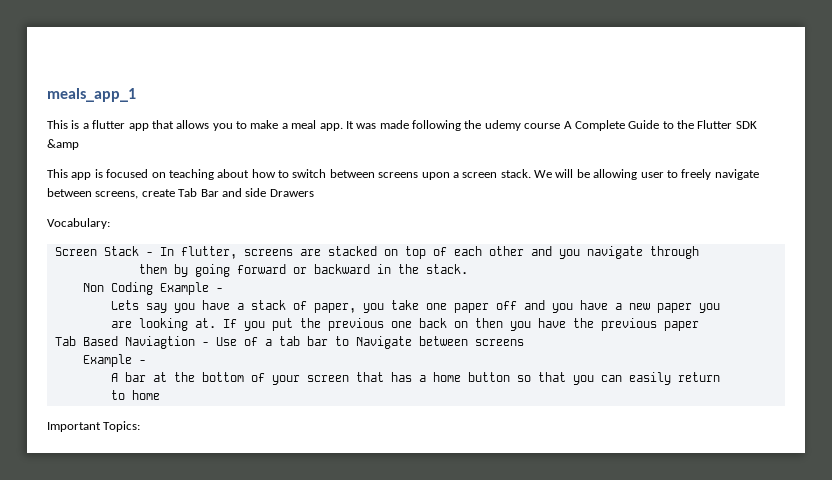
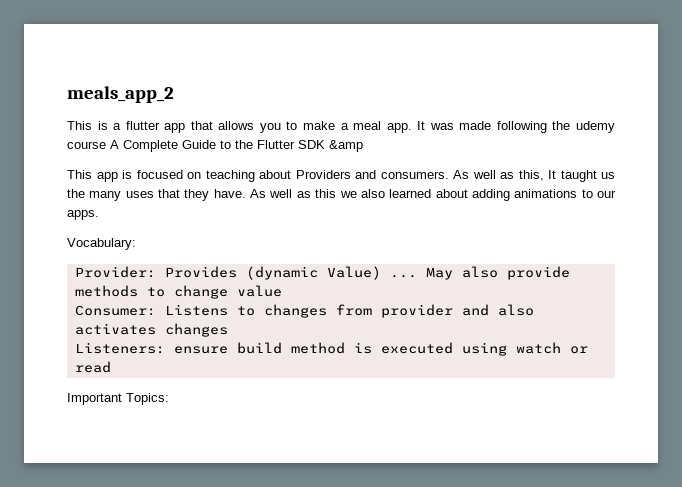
[47,88,136,102] meals_app_1 -> [67,86,174,103] meals_app_2
[251,169,759,180] [47,188,314,199] [47,218,110,229] [54,246,699,259] [138,264,468,277] [82,282,223,295] [110,300,720,313] [110,318,699,331] [54,336,524,349] [82,354,146,367] [110,372,720,385] [110,390,160,400] how to switch between screens upon a screen stack. We will be allowing user to freely navigate between screens, create Tab Bar and side Drawers // Vocabulary: // Screen Stack - In flutter, screens are stacked on top of each other and you navigate through // them by going forward or backward in the stack. // Non Coding Example - // Lets say you have a stack of paper, you take one paper off and you have a new paper you // are looking at. If you put the previous one back on then you have the previous paper // Tab Based Naviagtion - Use of a tab bar to Navigate between screens // Example - // A bar at the bottom of your screen that has a home button so that you can easily return // to home -> [295,170,615,182] [67,189,617,201] [67,210,99,220] [67,238,136,250] [74,266,570,280] [74,285,282,299] [74,304,534,318] [74,323,228,337] [74,342,588,356] [74,361,111,373] Providers and consumers. As well as this, It taught us the many uses that they have. As well as this we also learned about adding animations to our apps. // Vocabulary: // Provider: Provides (dynamic Value) ... May also provide methods to change value // Consumer: Listens to changes from provider and also activates changes // Listeners: ensure build method is executed using watch or read

